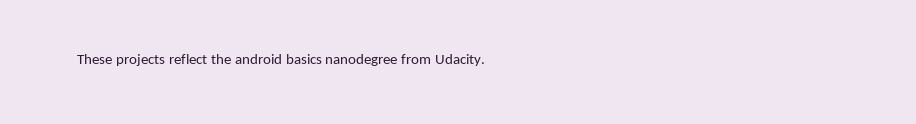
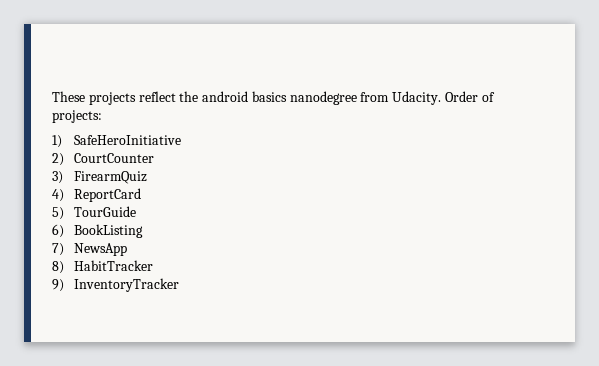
(486, 60) none -> [445,91,495,102] [52,110,102,123] [52,135,181,148] [52,153,154,166] [52,171,147,184] [52,188,141,202] [52,206,136,220] [52,224,143,238] [52,243,127,256] [52,260,153,274] [52,278,179,292] Order of projects: // 1) SafeHeroInitiative // 2) CourtCounter // 3) FirearmQuiz // 4) ReportCard // 5) TourGuide // 6) BookListing // 7) NewsApp // 8) HabitTracker // 9) InventoryTracker

